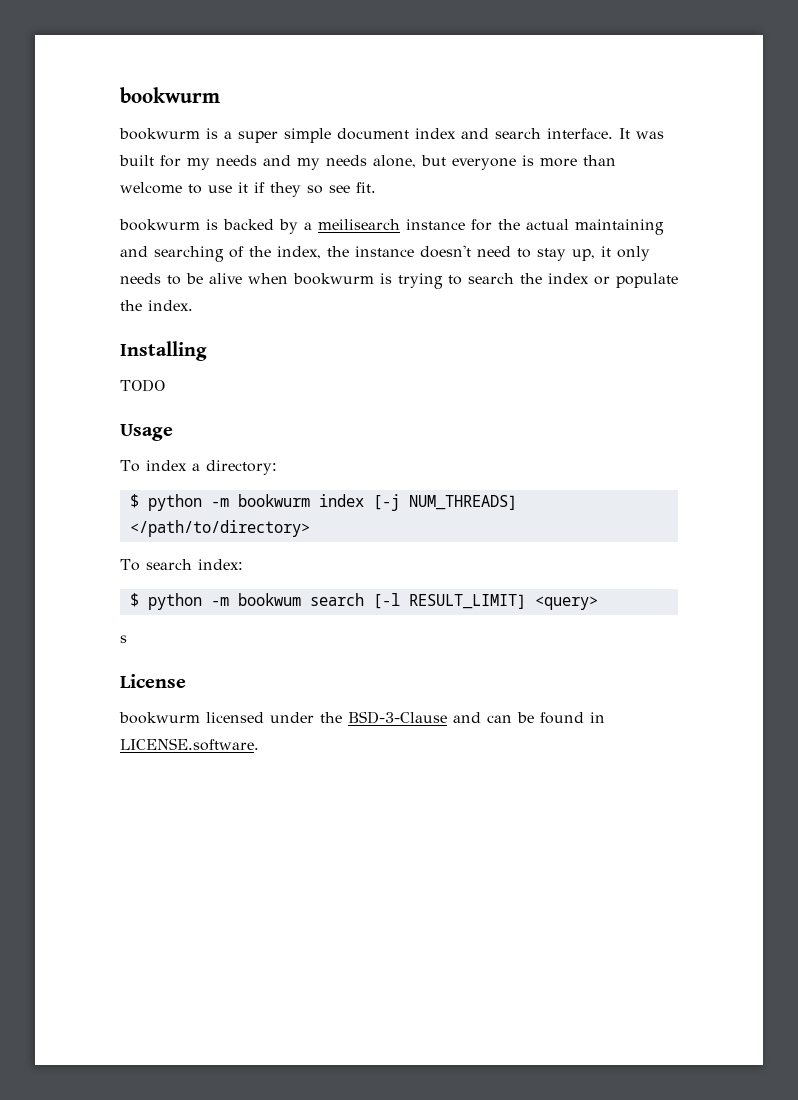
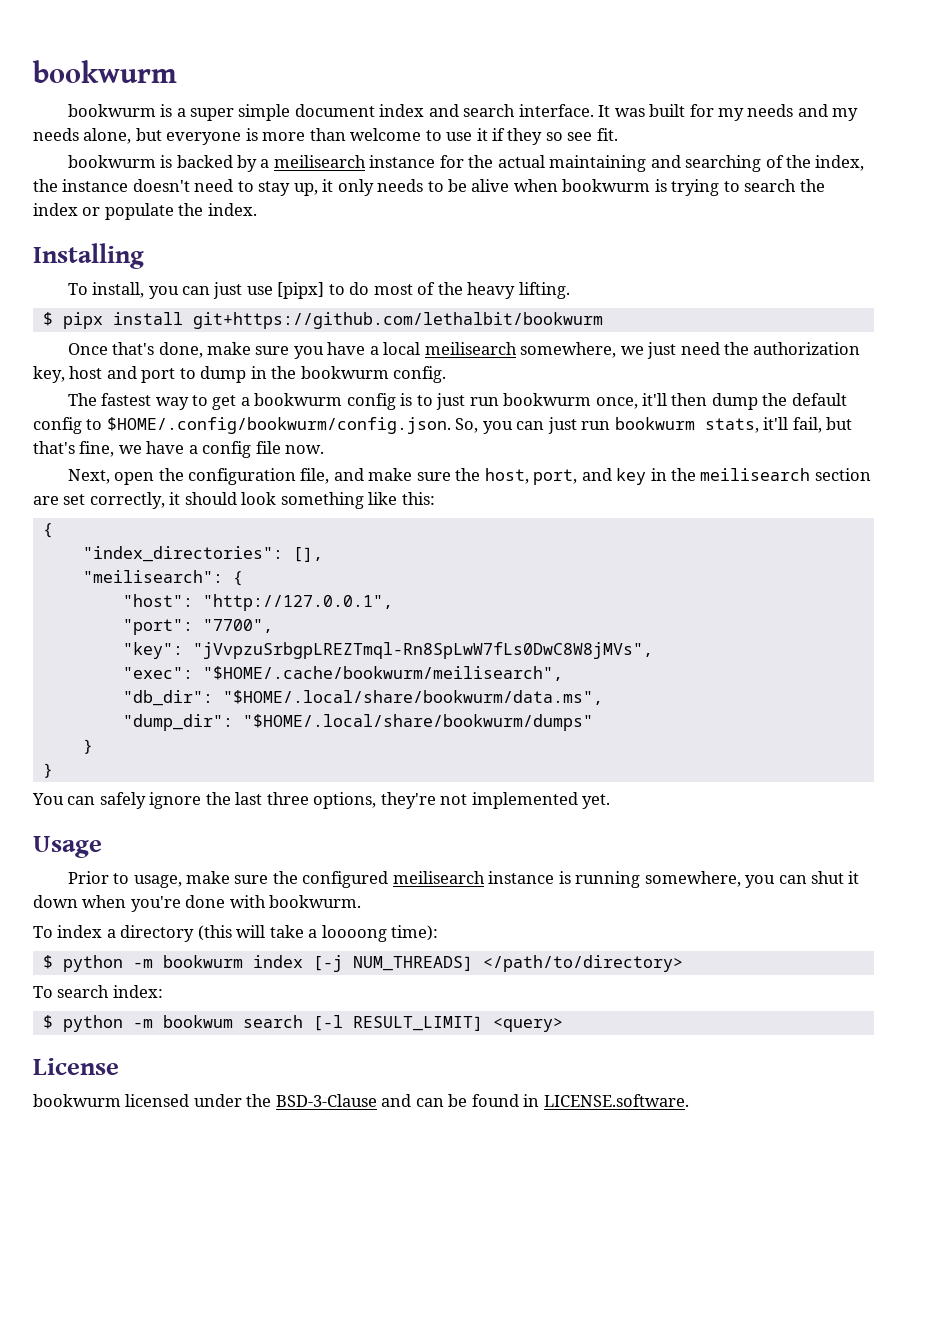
[120,379,165,392] [120,424,173,441] [120,460,277,475] TODO // Usage // To index a directory: -> [67,282,570,299] [42,312,603,329] [67,342,861,359] [33,366,447,383] [67,393,847,410] [33,417,853,434] [33,441,325,458] [67,468,871,485] [33,492,435,509] [42,523,53,538] [82,546,323,562] [82,570,243,586] [122,594,393,611] [122,619,273,635] [122,642,653,659] [122,666,563,681] [122,690,603,706] [122,714,593,731] [82,739,93,754] [42,763,53,778] [32,792,611,809] [33,836,102,858] [67,871,860,888] [33,895,362,912] [33,925,439,942] To install, you can just use [pipx] to do most of the heavy lifting. // $ pipx install git+https://github.com/lethalbit/bookwurm // Once that's done, make sure you have a local meilisearch somewhere, we just need the authorization key, host and port to dump in the bookwurm config. // The fastest way to get a bookwurm config is to just run bookwurm once, it'll then dump the default config to $HOME/.config/bookwurm/config.json. So, you can just run bookwurm stats, it'll fail, but that's fine, we have a config file now. // Next, open the configuration file, and make sure the host, port, and key in the meilisearch section are set correctly, it should look something like this: // { // "index_directories": [], // "meilisearch": { // "host": "http://127.0.0.1", // "port": "7700", // "key": "jVvpzuSrbgpLREZTmql-Rn8SpLwW7fLs0DwC8W8jMVs", // "exec": "$HOME/.cache/bookwurm/meilisearch", // "db_dir": "$HOME/.local/share/bookwurm/data.ms", // "dump_dir": "$HOME/.local/share/bookwurm/dumps" // } // } // You can safely ignore the last three options, they're not implemented yet. // Usage // Prior to usage, make sure the configured meilisearch instance is running somewhere, you can shut it down when you're done with bookwurm. // To index a directory (this will take a loooong time):
[120,635,127,643] // s -> (563, 1024) none

